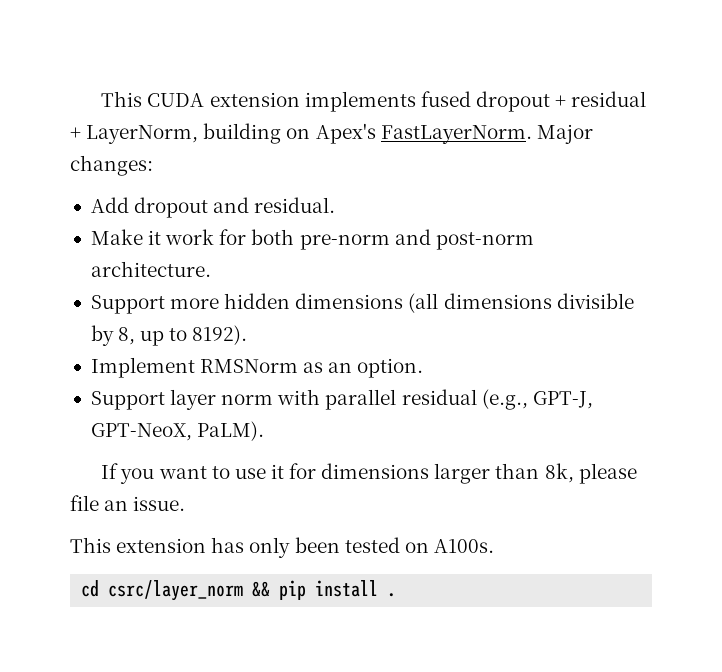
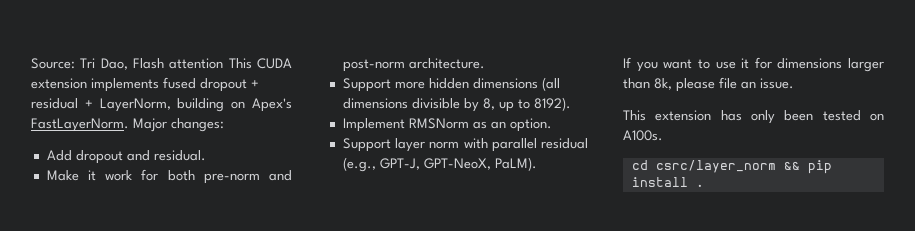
(101, 99) none -> [31,58,224,70] Source: Tri Dao, Flash attention

